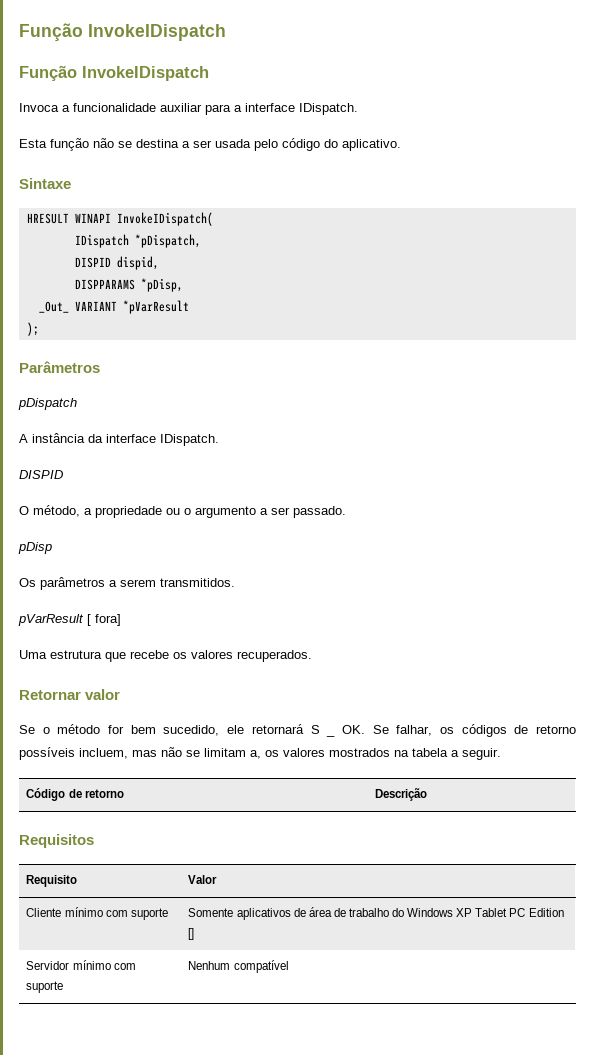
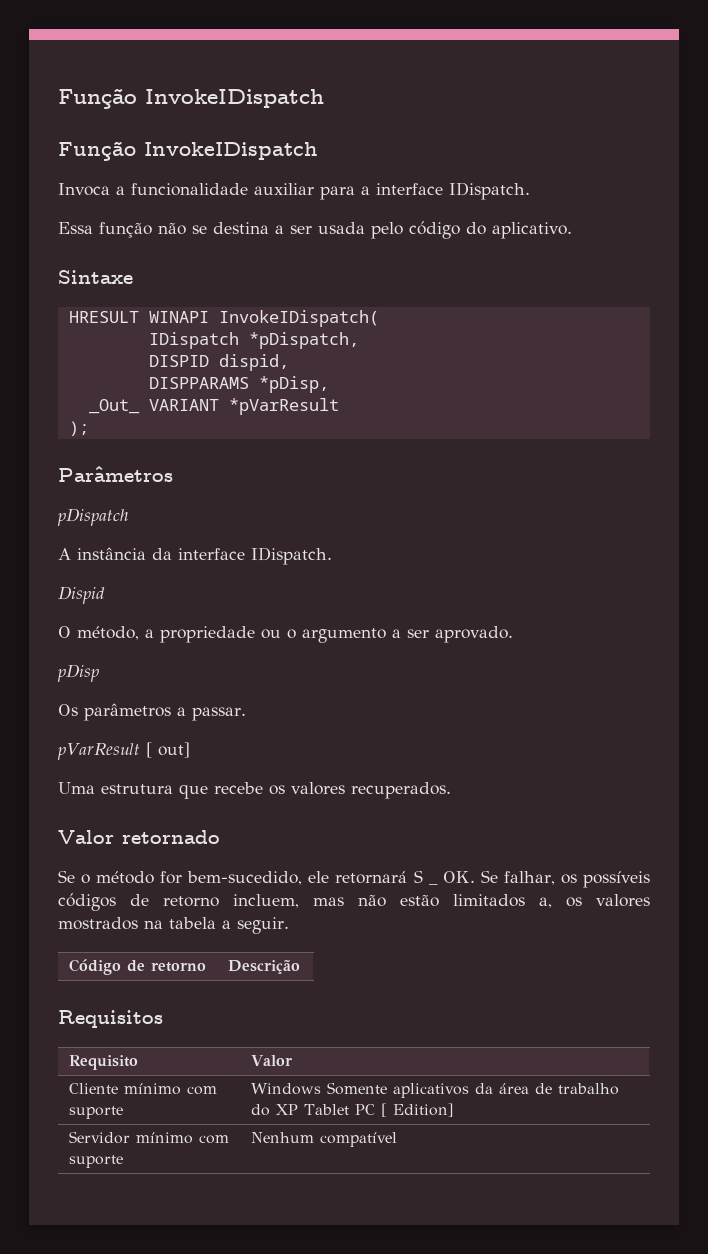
[19,139,47,148] Esta -> [58,222,93,234] Essa
[19,470,63,479] DISPID -> [58,586,105,604] Dispid
[293,506,346,518] passado. -> [435,626,513,643] aprovado.
[120,578,235,587] serem transmitidos. -> [192,707,246,721] passar.
[95,614,121,626] fora] -> [157,742,190,758] out]
[19,689,121,700] Retornar valor -> [58,830,220,844] Valor retornado
[130,725,220,736] bem sucedido, -> [187,871,303,885] bem-sucedido,
(454, 730) none -> [583,871,651,888] possíveis
[19,747,75,760] possíveis -> (219, 901) none
[186,748,246,757] se limitam -> [400,894,525,907] estão limitados
(168, 914) none -> [251,1083,322,1095] Windows
[293,908,306,917] de -> [475,1083,494,1094] da
[407,908,454,917] Windows -> (271, 1110) none
[528,908,564,917] [188,928,195,940] Edition [] -> [381,1103,455,1117] [ Edition]

